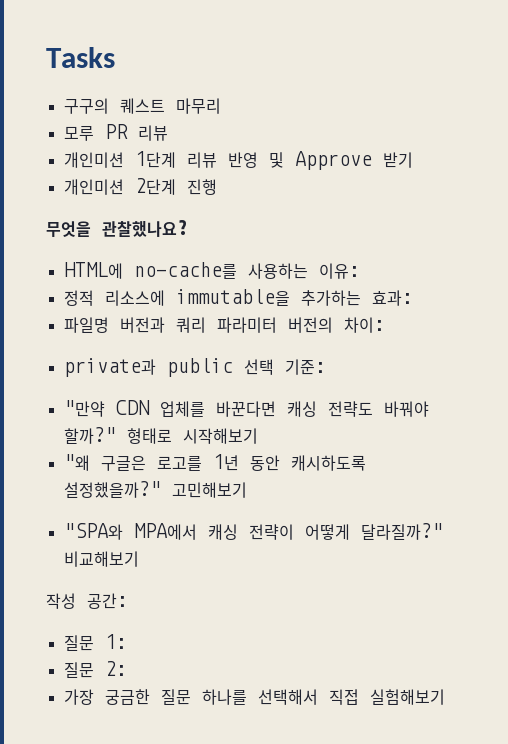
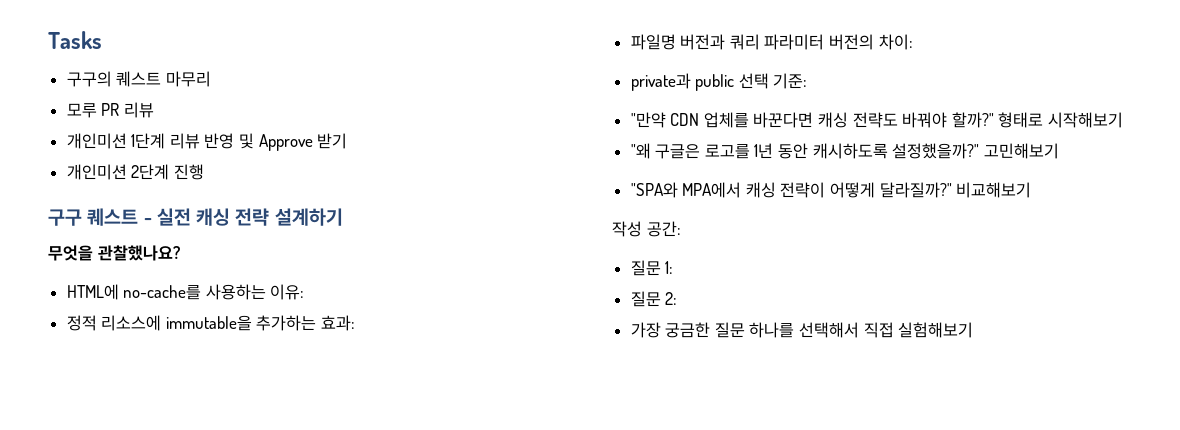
(217, 187) none -> [48,208,343,226] // 구구 퀘스트 - 실전 캐싱 전략 설계하기

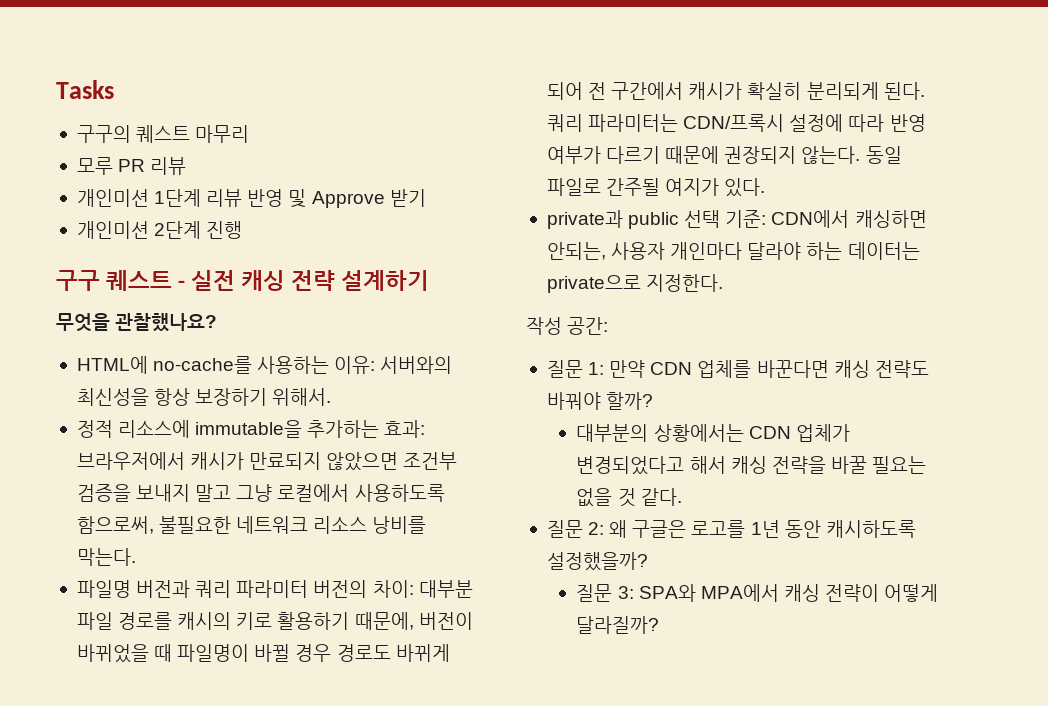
(305, 292) none -> [380,356,453,374] [76,388,332,406] 서버와의 최신성을 항상 보장하기 위해서.
(356, 323) none -> [76,452,458,471] [76,484,445,502] [76,516,427,534] [76,548,136,566] 브라우저에서 캐시가 만료되지 않았으면 조건부 검증을 보내지 말고 그냥 로컬에서 사용하도록 함으로써, 불필요한 네트워크 리소스 낭비를 막는다.
[630,73,808,91] [630,112,666,128] // private과 public 선택 기준: // "만약 -> [418,580,473,598] [76,612,473,630] [76,644,450,663] [546,82,925,100] [546,114,926,132] [546,146,902,164] [546,178,766,197] [546,210,927,229] [546,242,920,260] [546,274,724,293] [526,317,609,335] [546,360,646,378] 대부분 파일 경로를 캐시의 키로 활용하기 때문에, 버전이 바뀌었을 때 파일명이 바뀔 경우 경로도 바뀌게 되어 전 구간에서 캐시가 확실히 분리되게 된다. 쿼리 파라미터는 CDN/프록시 설정에 따라 반영 여부가 다르기 때문에 권장되지 않는다. 동일 파일로 간주될 여지가 있다. // private과 public 선택 기준: CDN에서 캐싱하면 안되는, 사용자 개인마다 달라야 하는 데이터는 private으로 지정한다. // 작성 공간: // 질문 1: 만약
[951,112,1124,128] [630,143,651,159] 할까?" 형태로 시작해보기 // "왜 -> [606,392,654,410] [576,424,850,442] [576,456,927,475] [576,488,682,507] [546,520,628,538] 할까? // 대부분의 상황에서는 CDN 업체가 변경되었다고 해서 캐싱 전략을 바꿀 필요는 없을 것 같다. // 질문 2: 왜
[892,143,1059,159] [630,182,1032,198] [612,221,681,237] [630,260,674,276] [630,291,678,307] [630,322,974,338] 설정했을까?" 고민해보기 // "SPA와 MPA에서 캐싱 전략이 어떻게 달라질까?" 비교해보기 // 작성 공간: // 질문 1: // 질문 2: // 가장 궁금한 질문 하나를 선택해서 직접 실험해보기 -> [546,552,648,571] [576,584,939,602] [576,616,660,634] 설정했을까? // 질문 3: SPA와 MPA에서 캐싱 전략이 어떻게 달라질까?

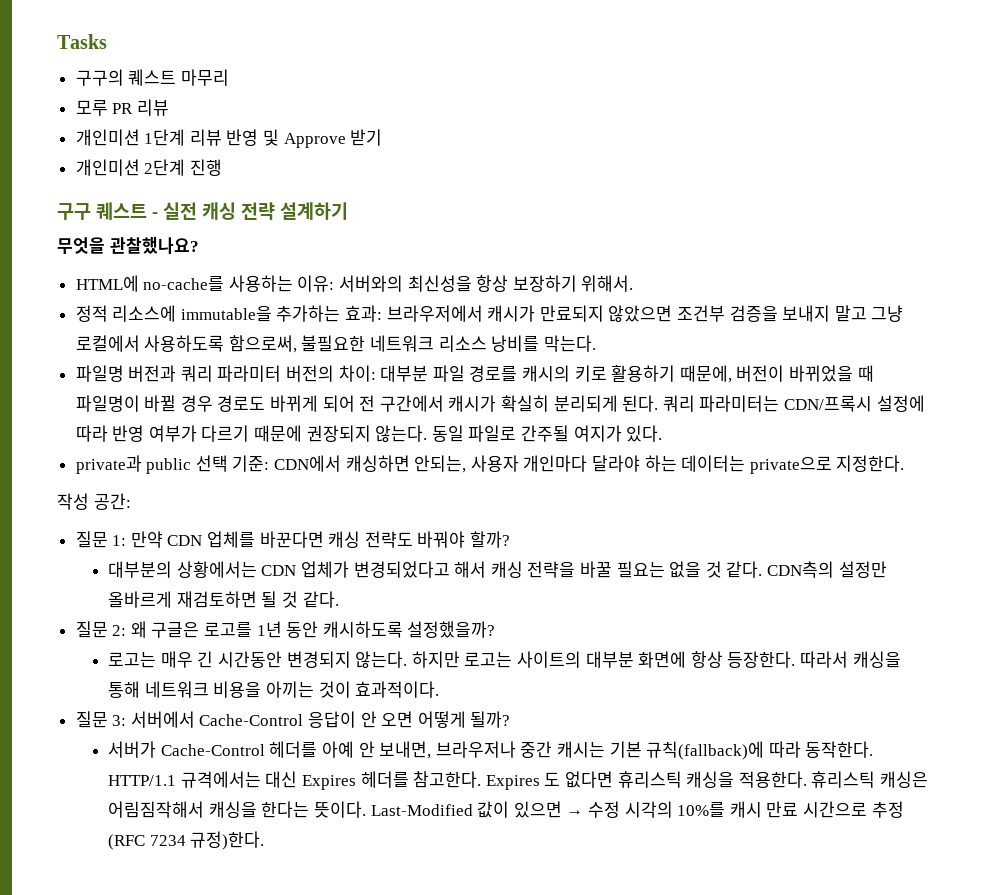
(682, 497) none -> [766,561,887,578] [108,591,339,608] CDN측의 설정만 올바르게 재검토하면 될 것 같다.
[576,584,939,602] [576,616,660,634] 질문 3: SPA와 MPA에서 캐싱 전략이 어떻게 달라질까? -> [108,651,901,668] [108,681,440,698] [75,711,511,728] [108,741,874,760] [108,771,928,790] [108,801,904,818] [108,831,265,850] 로고는 매우 긴 시간동안 변경되지 않는다. 하지만 로고는 사이트의 대부분 화면에 항상 등장한다. 따라서 캐싱을 통해 네트워크 비용을 아끼는 것이 효과적이다. // 질문 3: 서버에서 Cache-Control 응답이 안 오면 어떻게 될까? // 서버가 Cache-Control 헤더를 아예 안 보내면, 브라우저나 중간 캐시는 기본 규칙(fallback)에 따라 동작한다. HTTP/1.1 규격에서는 대신 Expires 헤더를 참고한다. Expires 도 없다면 휴리스틱 캐싱을 적용한다. 휴리스틱 캐싱은 어림짐작해서 캐싱을 한다는 뜻이다. Last-Modified 값이 있으면 → 수정 시각의 10%를 캐시 만료 시간으로 추정 (RFC 7234 규정)한다.

